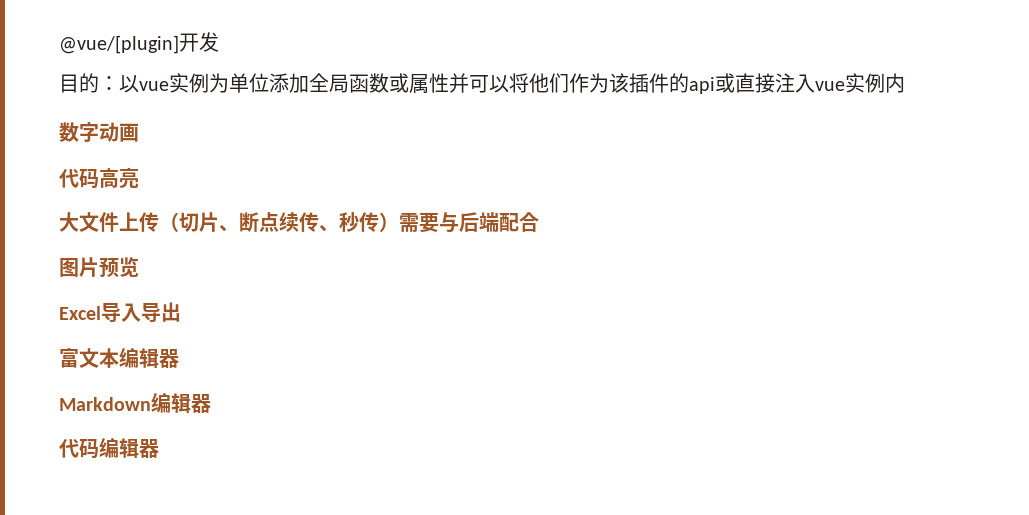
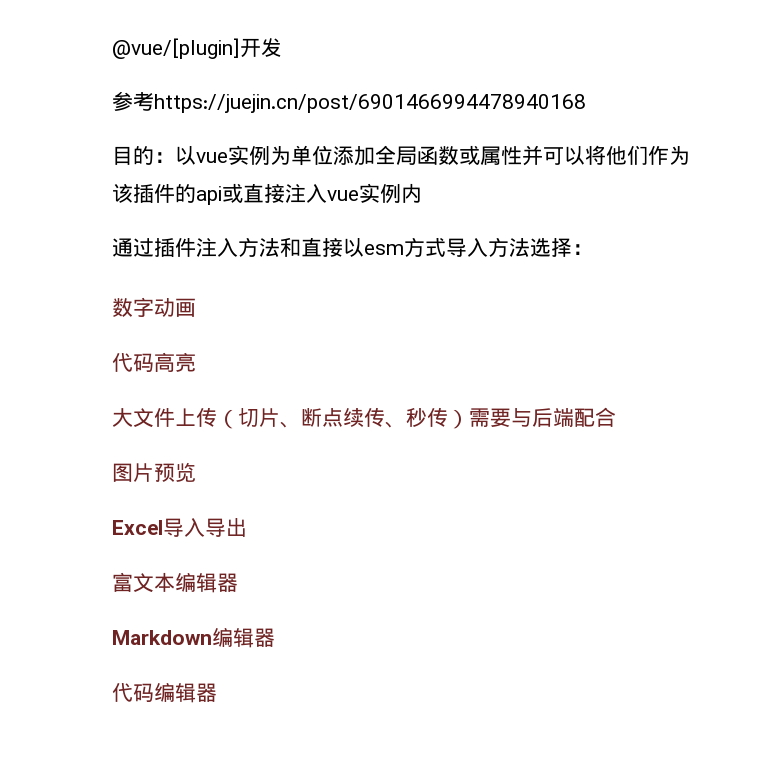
(219, 42) none -> [112,91,586,113] // 参考https://juejin.cn/post/6901466994478940168
(905, 83) none -> [112,237,593,257] // 通过插件注入方法和直接以esm方式导入方法选择：

